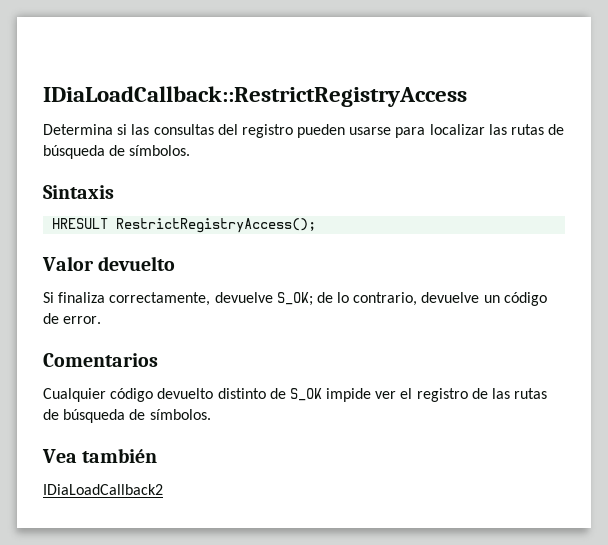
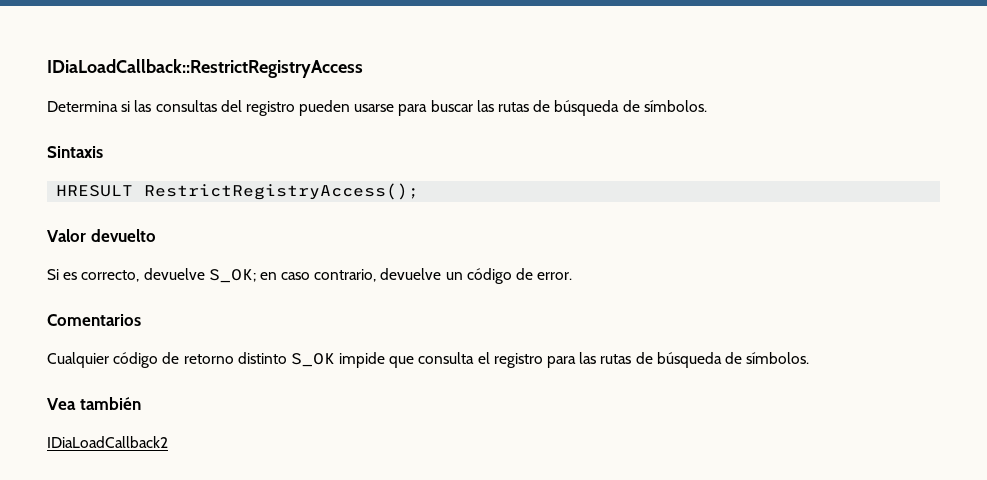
[429,124,485,135] localizar -> [430,100,473,112] buscar
[58,292,350,306] finaliza correctamente, devuelve S_OK; de lo -> [63,268,311,283] es correcto, devuelve S_OK; en caso
[157,388,397,402] devuelto distinto de S_OK impide ver -> [162,352,475,368] de retorno distinto S_OK impide que consulta
[471,388,488,399] de -> [547,356,577,368] para

